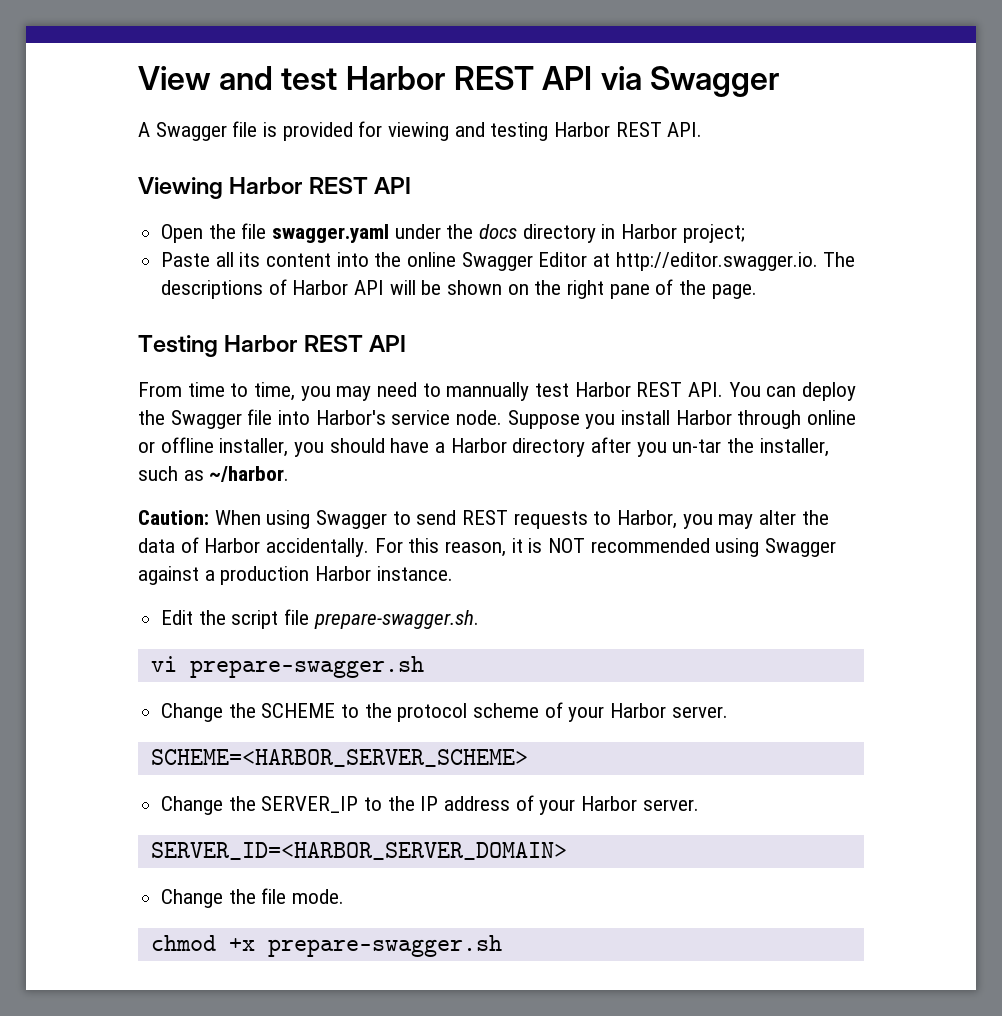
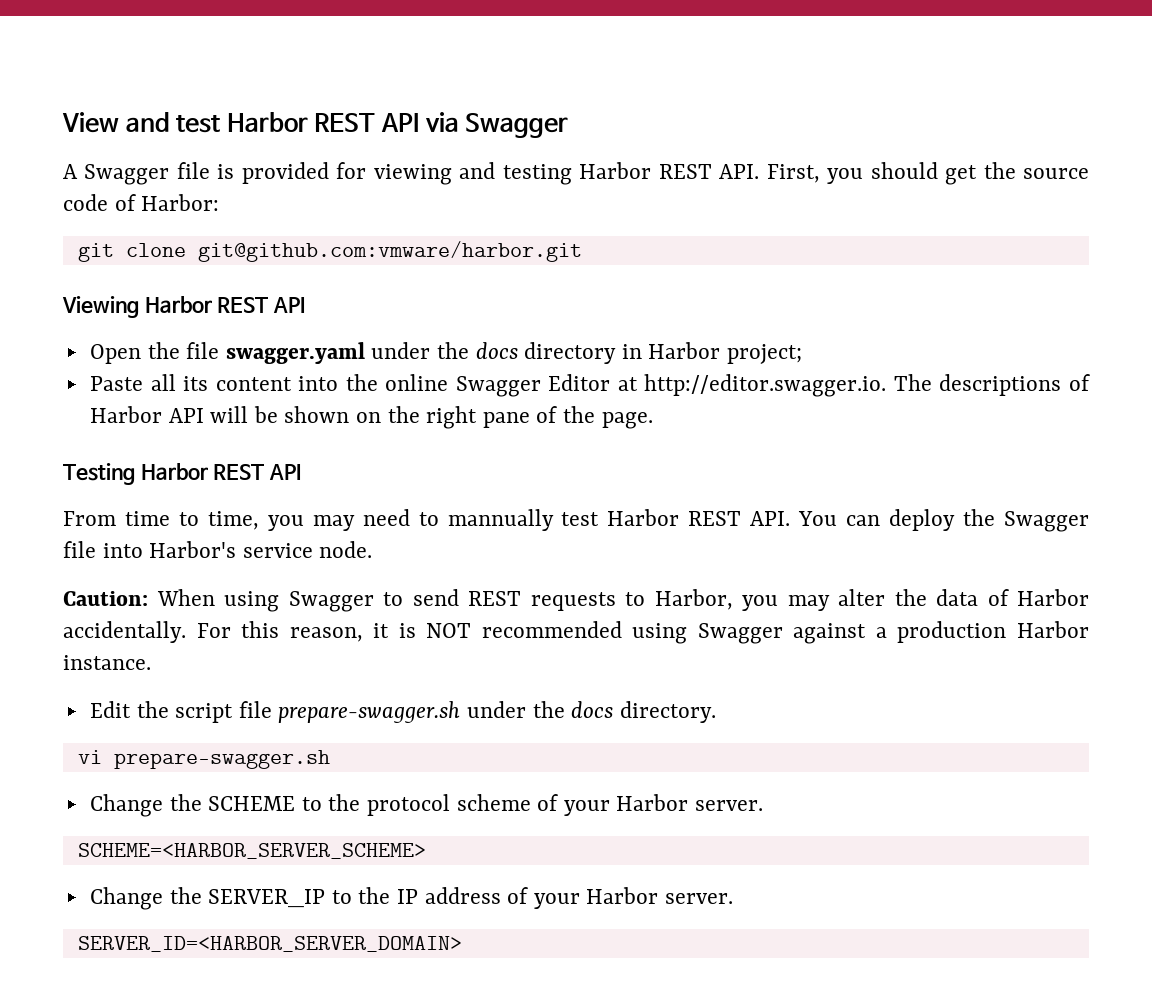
(703, 129) none -> [766,162,1090,185] [63,194,220,211] [77,241,582,262] First, you should get the source code of Harbor: // git clone git@github.com:vmware/harbor.git
[507,410,857,429] [138,437,829,457] [138,466,290,482] Suppose you install Harbor through online or offline installer, you should have a Harbor directory after you un-tar the installer, such as ~/harbor. -> (373, 549) none
[313,610,479,629] prepare-swagger.sh. -> [278,701,716,723] prepare-swagger.sh under the docs directory.
[161,888,345,908] [150,935,502,957] // Change the file mode. // chmod +x prepare-swagger.sh -> (462, 944) none

